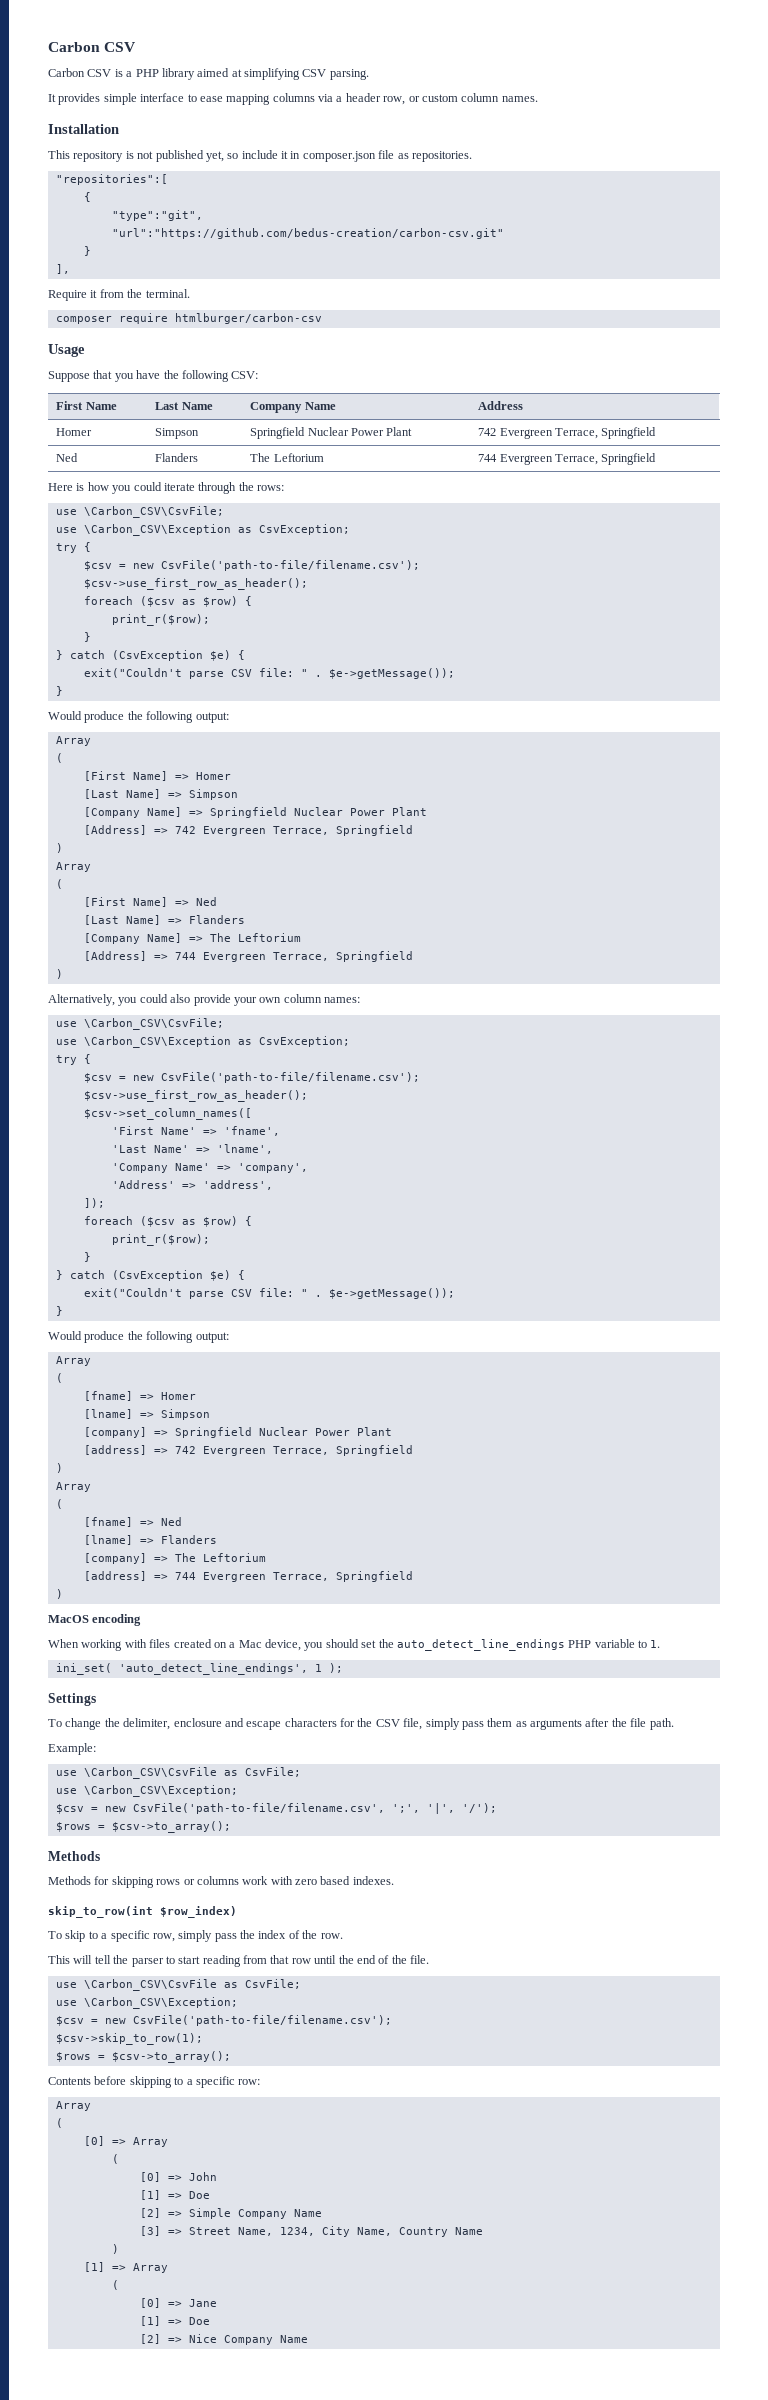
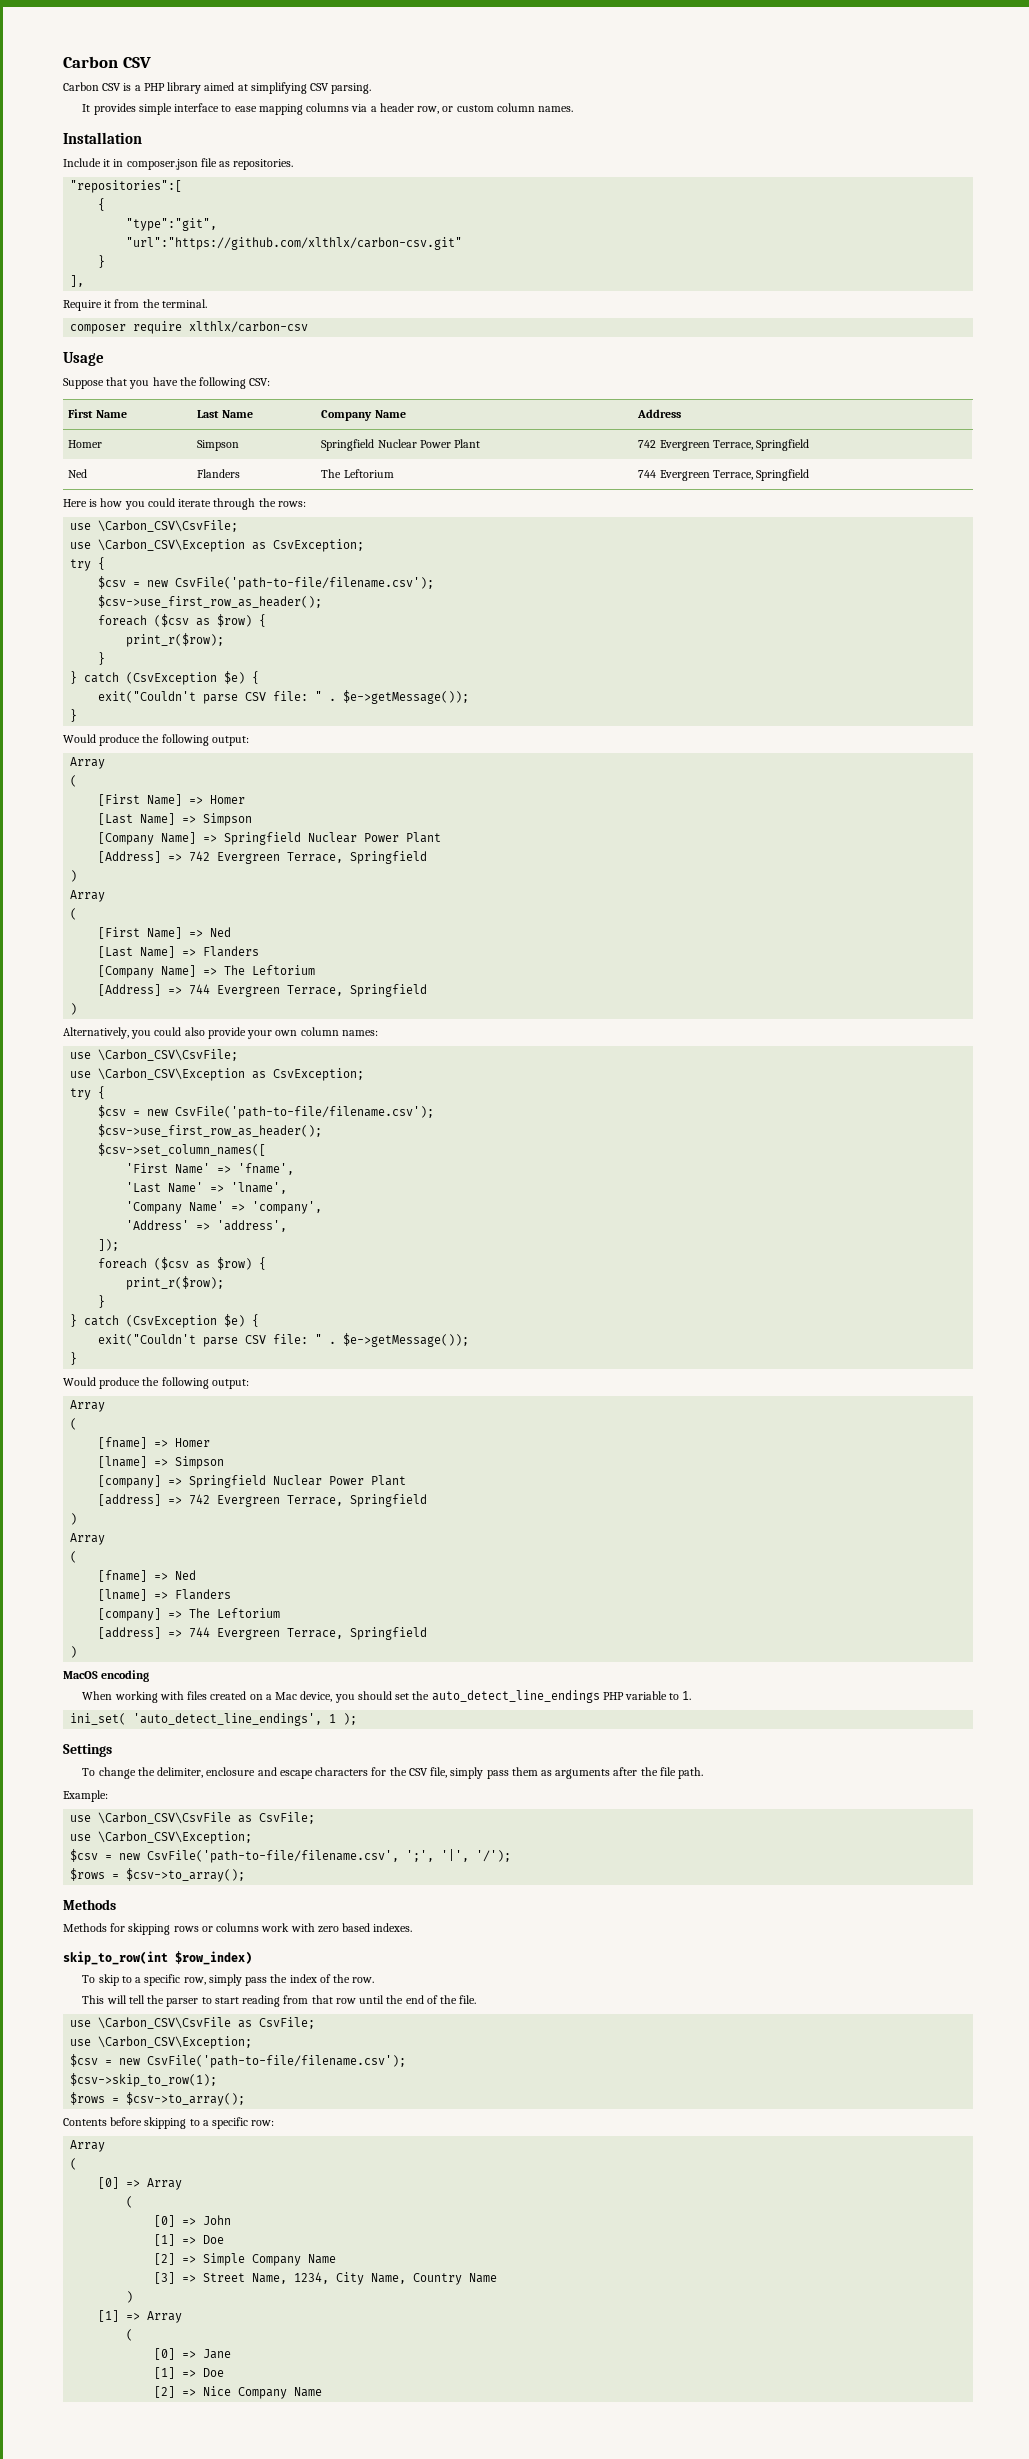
[48,150,278,162] This repository is not published yet, so include -> [63,158,101,167] Include
[111,228,504,239] "url":"https://github.com/bedus-creation/carbon-csv.git" -> [126,237,463,250] "url":"https://github.com/xlthlx/carbon-csv.git"
[174,313,322,324] htmlburger/carbon-csv -> [189,321,309,333] xlthlx/carbon-csv

